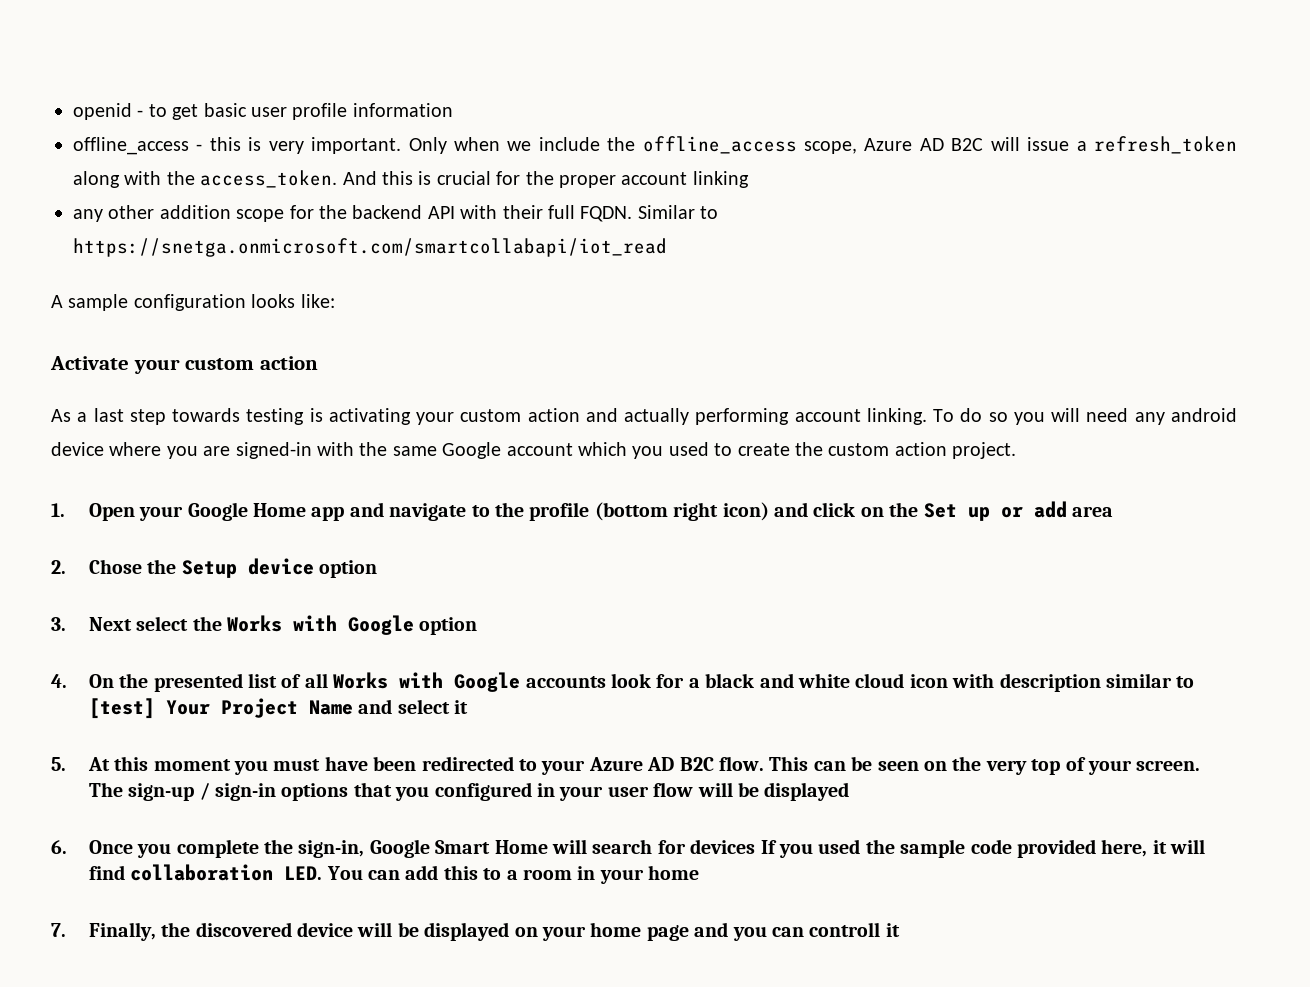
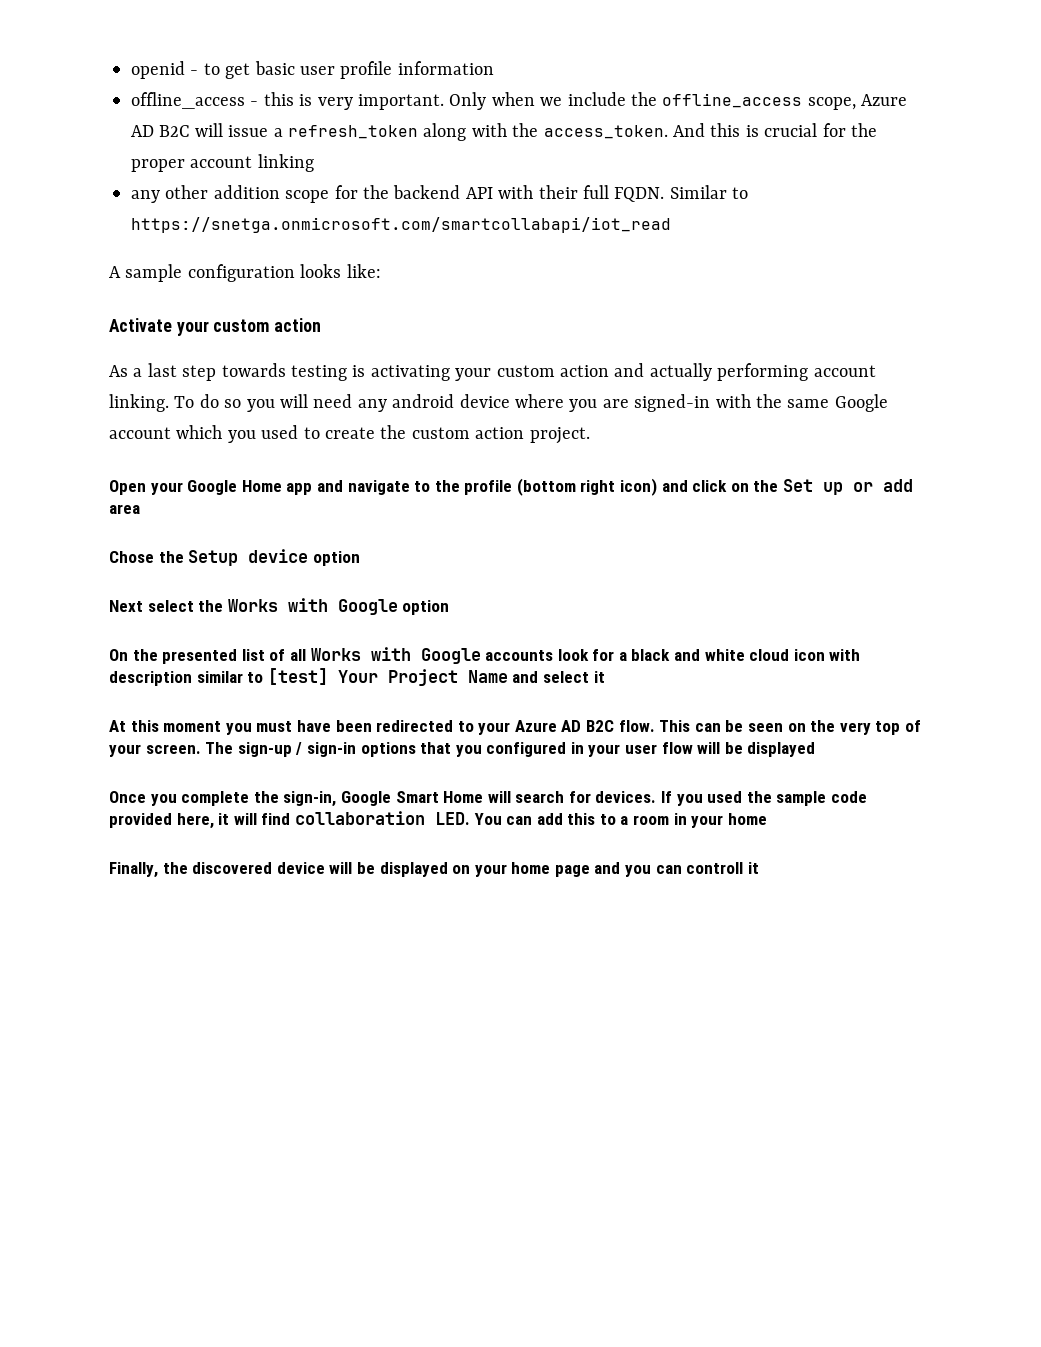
[51,503,65,517] 1. -> (590, 435) none
[51,560,66,574] 2. -> (140, 509) none
[51,617,66,631] 3. -> (360, 558) none
[51,674,67,688] 4. -> (450, 607) none
[51,757,66,771] 5. -> (605, 677) none
[51,840,67,854] 6. -> (816, 749) none
[690,839,756,854] devices -> [595,791,657,803] devices.
[51,923,66,937] 7. -> (767, 819) none

